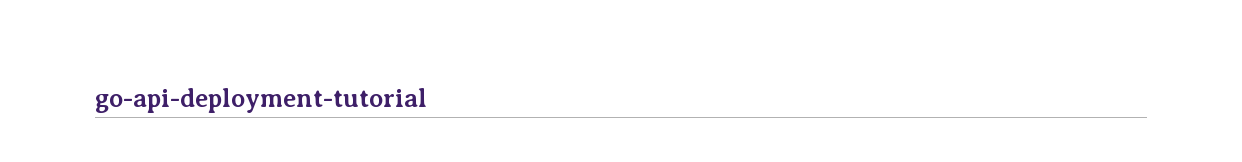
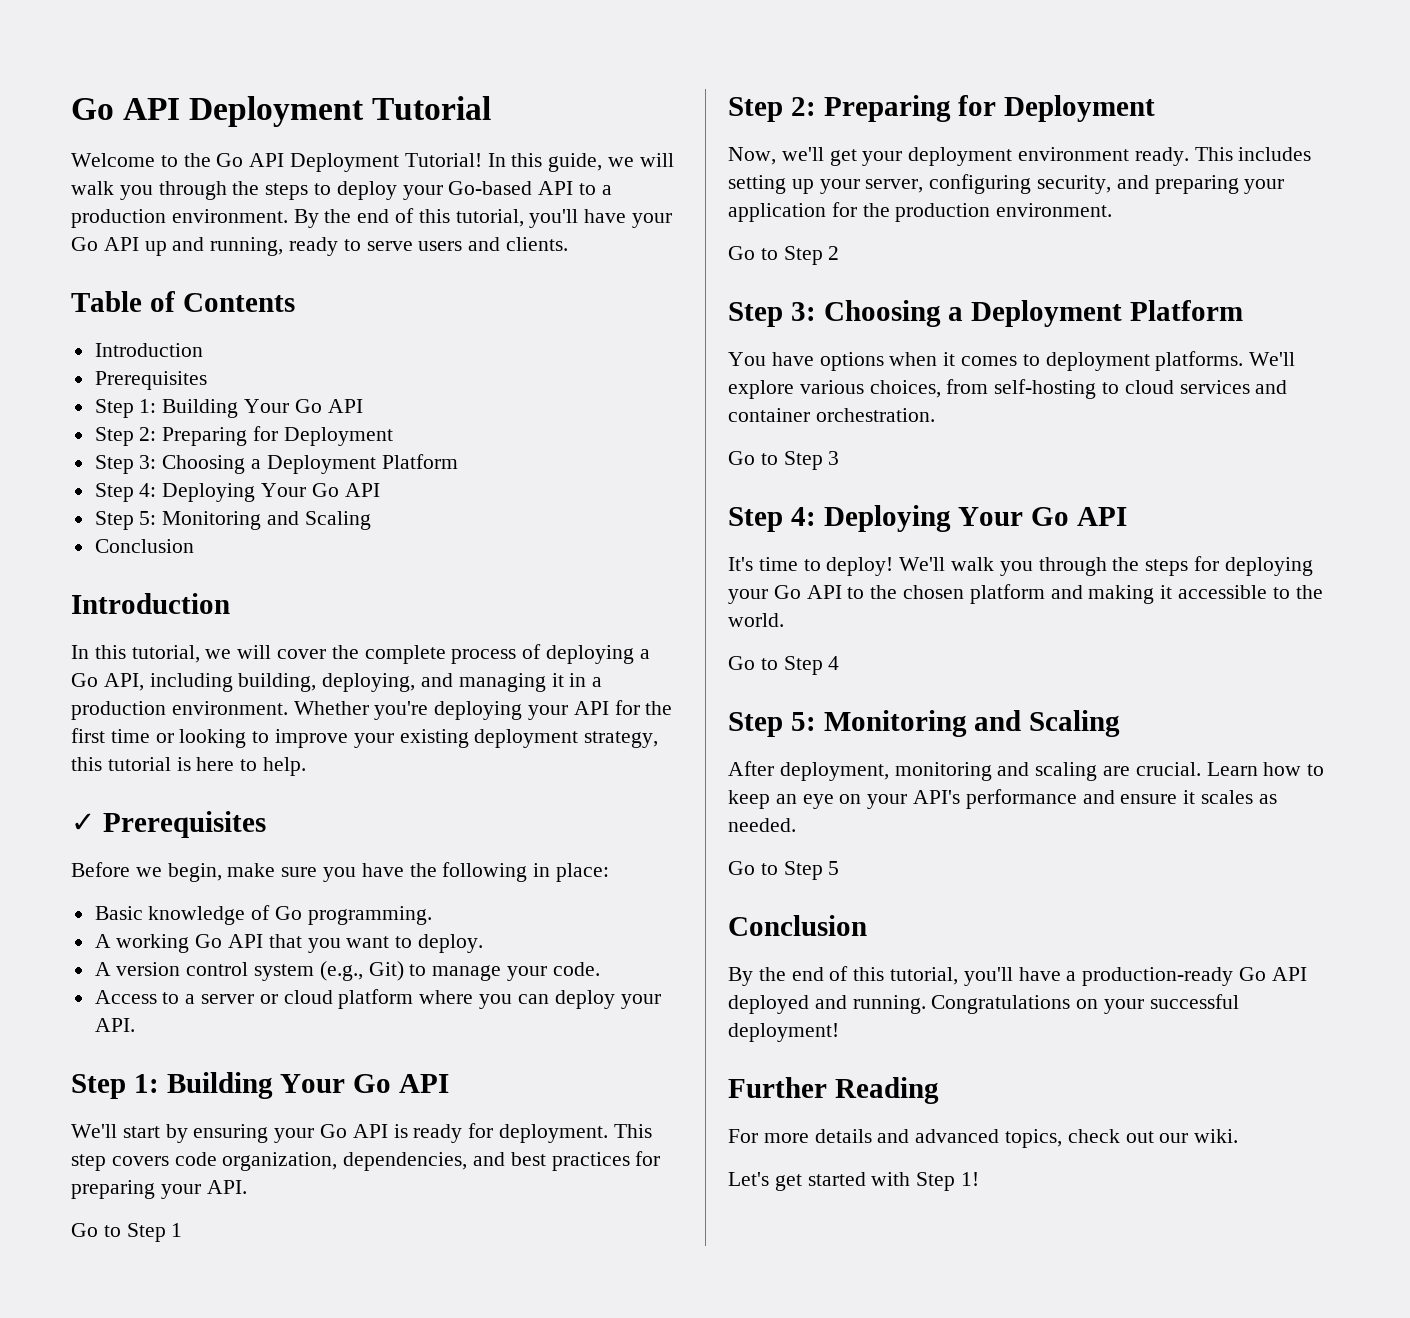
[95,88,427,113] go-api-deployment-tutorial -> [71,96,492,127] [71,153,674,172] [71,181,612,200] [71,208,673,228] [71,237,569,256] [71,291,295,312] [94,343,203,357] [94,371,207,390] [94,399,363,418] [94,426,393,446] [94,454,458,474] [94,483,380,502] [94,511,371,530] [94,539,194,553] [71,593,230,614] [71,644,650,664] [71,673,603,692] [71,700,673,720] [71,728,659,748] [71,757,307,776] [71,811,266,838] [71,862,610,882] [94,905,432,925] [94,934,484,953] [94,961,600,981] [94,989,661,1009] [94,1018,135,1032] [71,1072,450,1099] [71,1123,652,1143] [71,1151,661,1171] [71,1180,247,1199] [71,1223,183,1242] [728,95,1156,122] [728,147,1312,166] [728,174,1285,194] [728,202,1113,222] [728,246,840,265] [728,300,1244,327] [728,351,1296,371] [728,379,1288,399] [728,408,935,422] [728,451,840,470] [728,505,1128,532] [728,556,1313,576] [728,584,1323,604] [728,613,784,627] [728,656,840,675] [728,710,1121,737] [728,761,1325,781] [728,789,1277,809] [728,818,796,832] [728,861,840,880] [728,915,867,936] [728,966,1307,986] [728,994,1239,1014] [728,1023,839,1042] [728,1077,939,1104] [728,1129,1239,1148] [728,1172,980,1191] Go API Deployment Tutorial // Welcome to the Go API Deployment Tutorial! In this guide, we will walk you through the steps to deploy your Go-based API to a production environment. By the end of this tutorial, you'll have your Go API up and running, ready to serve users and clients. // Table of Contents // Introduction // Prerequisites // Step 1: Building Your Go API // Step 2: Preparing for Deployment // Step 3: Choosing a Deployment Platform // Step 4: Deploying Your Go API // Step 5: Monitoring and Scaling // Conclusion // Introduction // In this tutorial, we will cover the complete process of deploying a Go API, including building, deploying, and managing it in a production environment. Whether you're deploying your API for the first time or looking to improve your existing deployment strategy, this tutorial is here to help. // ✓ Prerequisites // Before we begin, make sure you have the following in place: // Basic knowledge of Go programming. // A working Go API that you want to deploy. // A version control system (e.g., Git) to manage your code. // Access to a server or cloud platform where you can deploy your API. // Step 1: Building Your Go API // We'll start by ensuring your Go API is ready for deployment. This step covers code organization, dependencies, and best practices for preparing your API. // Go to Step 1 // Step 2: Preparing for Deployment // Now, we'll get your deployment environment ready. This includes setting up your server, configuring security, and preparing your application for the production environment. // Go to Step 2 // Step 3: Choosing a Deployment Platform // You have options when it comes to deployment platforms. We'll explore various choices, from self-hosting to cloud services and container orchestration. // Go to Step 3 // Step 4: Deploying Your Go API // It's time to deploy! We'll walk you through the steps for deploying your Go API to the chosen platform and making it accessible to the world. // Go to Step 4 // Step 5: Monitoring and Scaling // After deployment, monitoring and scaling are crucial. Learn how to keep an eye on your API's performance and ensure it scales as needed. // Go to Step 5 // Conclusion // By the end of this tutorial, you'll have a production-ready Go API deployed and running. Congratulations on your successful deployment! // Further Reading // For more details and advanced topics, check out our wiki. // Let's get started with Step 1!

